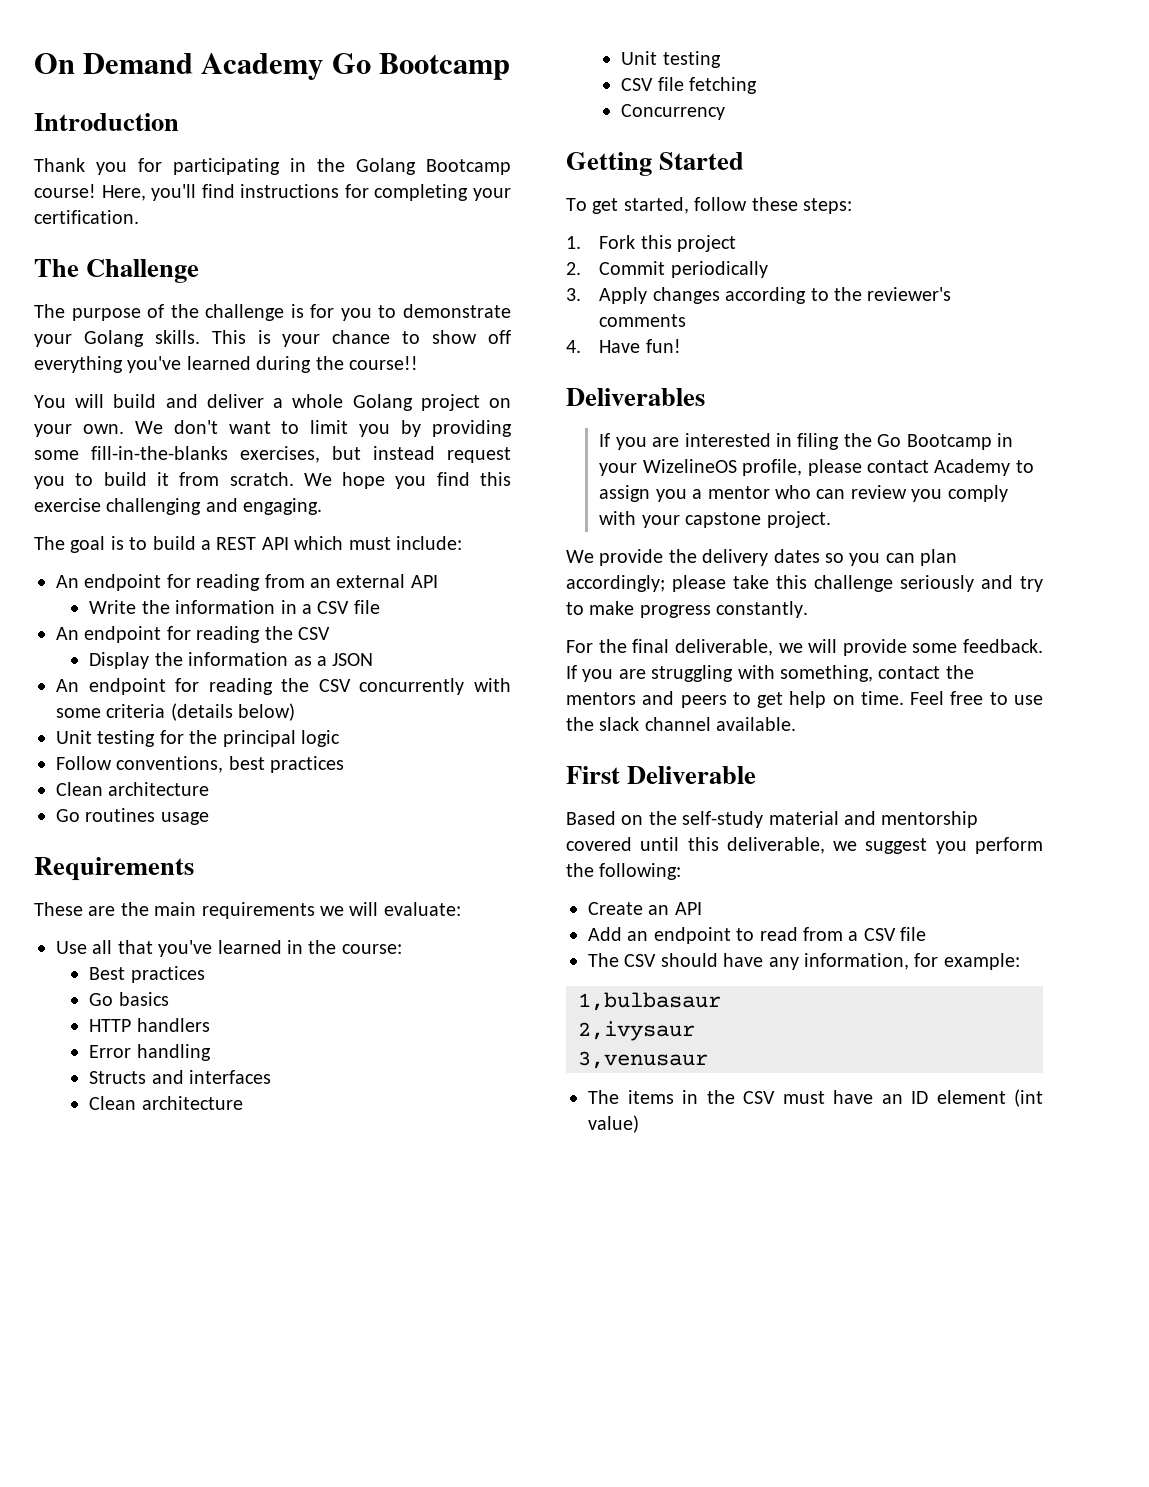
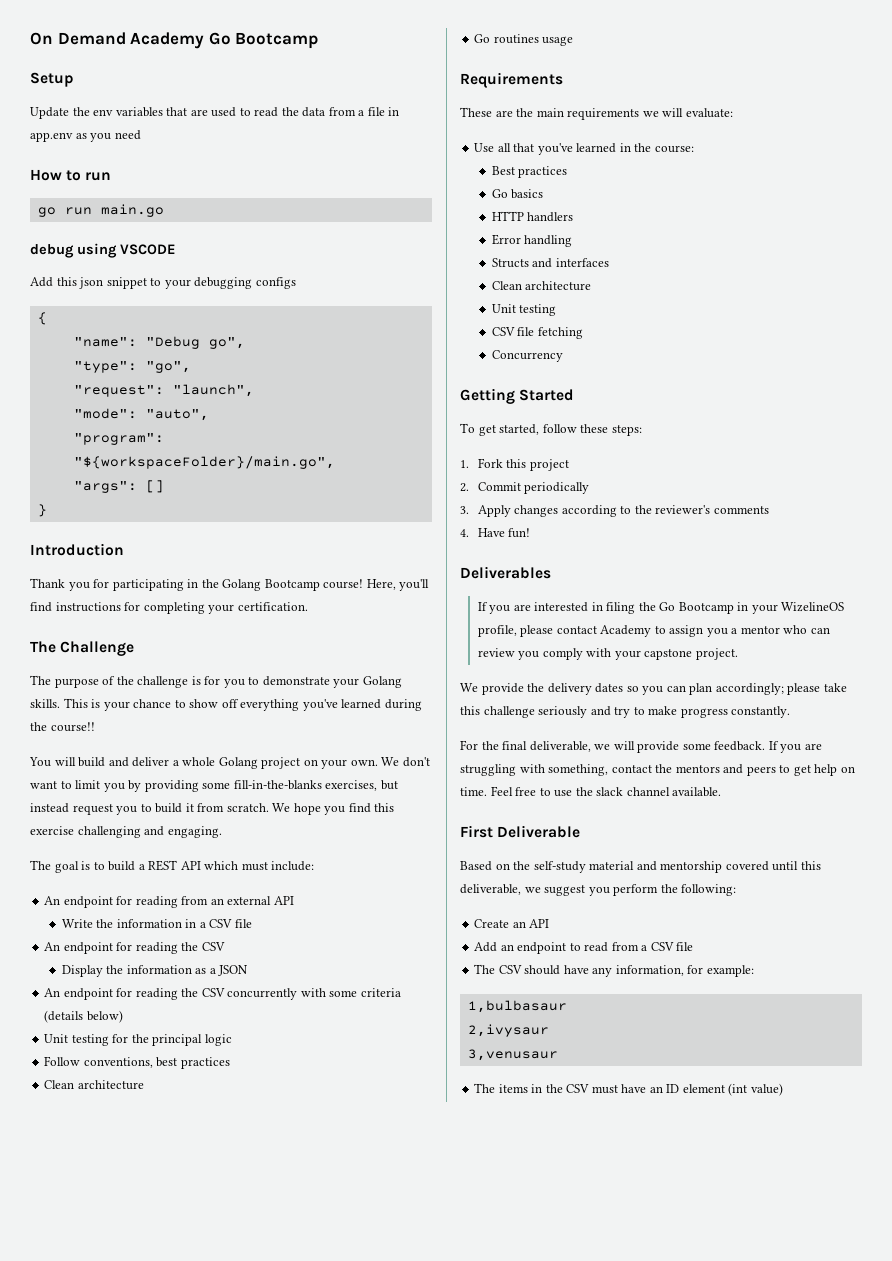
(510, 66) none -> [30,72,73,87] [30,107,400,119] [30,130,141,142] [30,169,112,181] [37,204,164,217] [30,243,176,258] [30,277,296,289] [37,312,47,325] [73,336,245,349] [73,361,191,373] [73,384,254,397] [73,408,209,421] [73,433,164,445] [73,456,335,469] [73,480,164,493] [37,504,47,517] // Setup // Update the env variables that are used to read the data from a file in app.env as you need // How to run // go run main.go // debug using VSCODE // Add this json snippet to your debugging configs // { // "name": "Debug go", // "type": "go", // "request": "launch", // "mode": "auto", // "program": "${workspaceFolder}/main.go", // "args": [] // }

